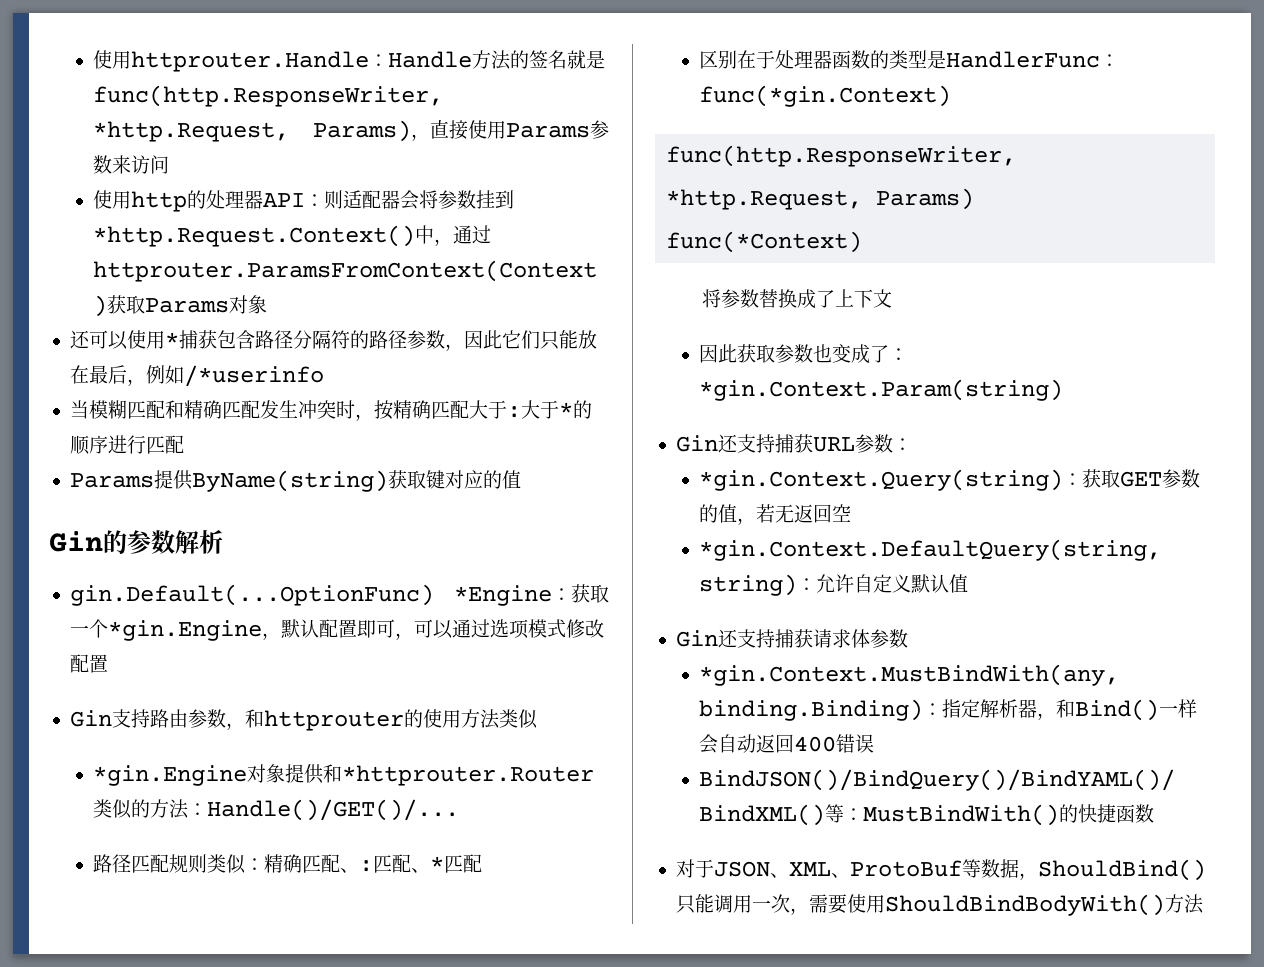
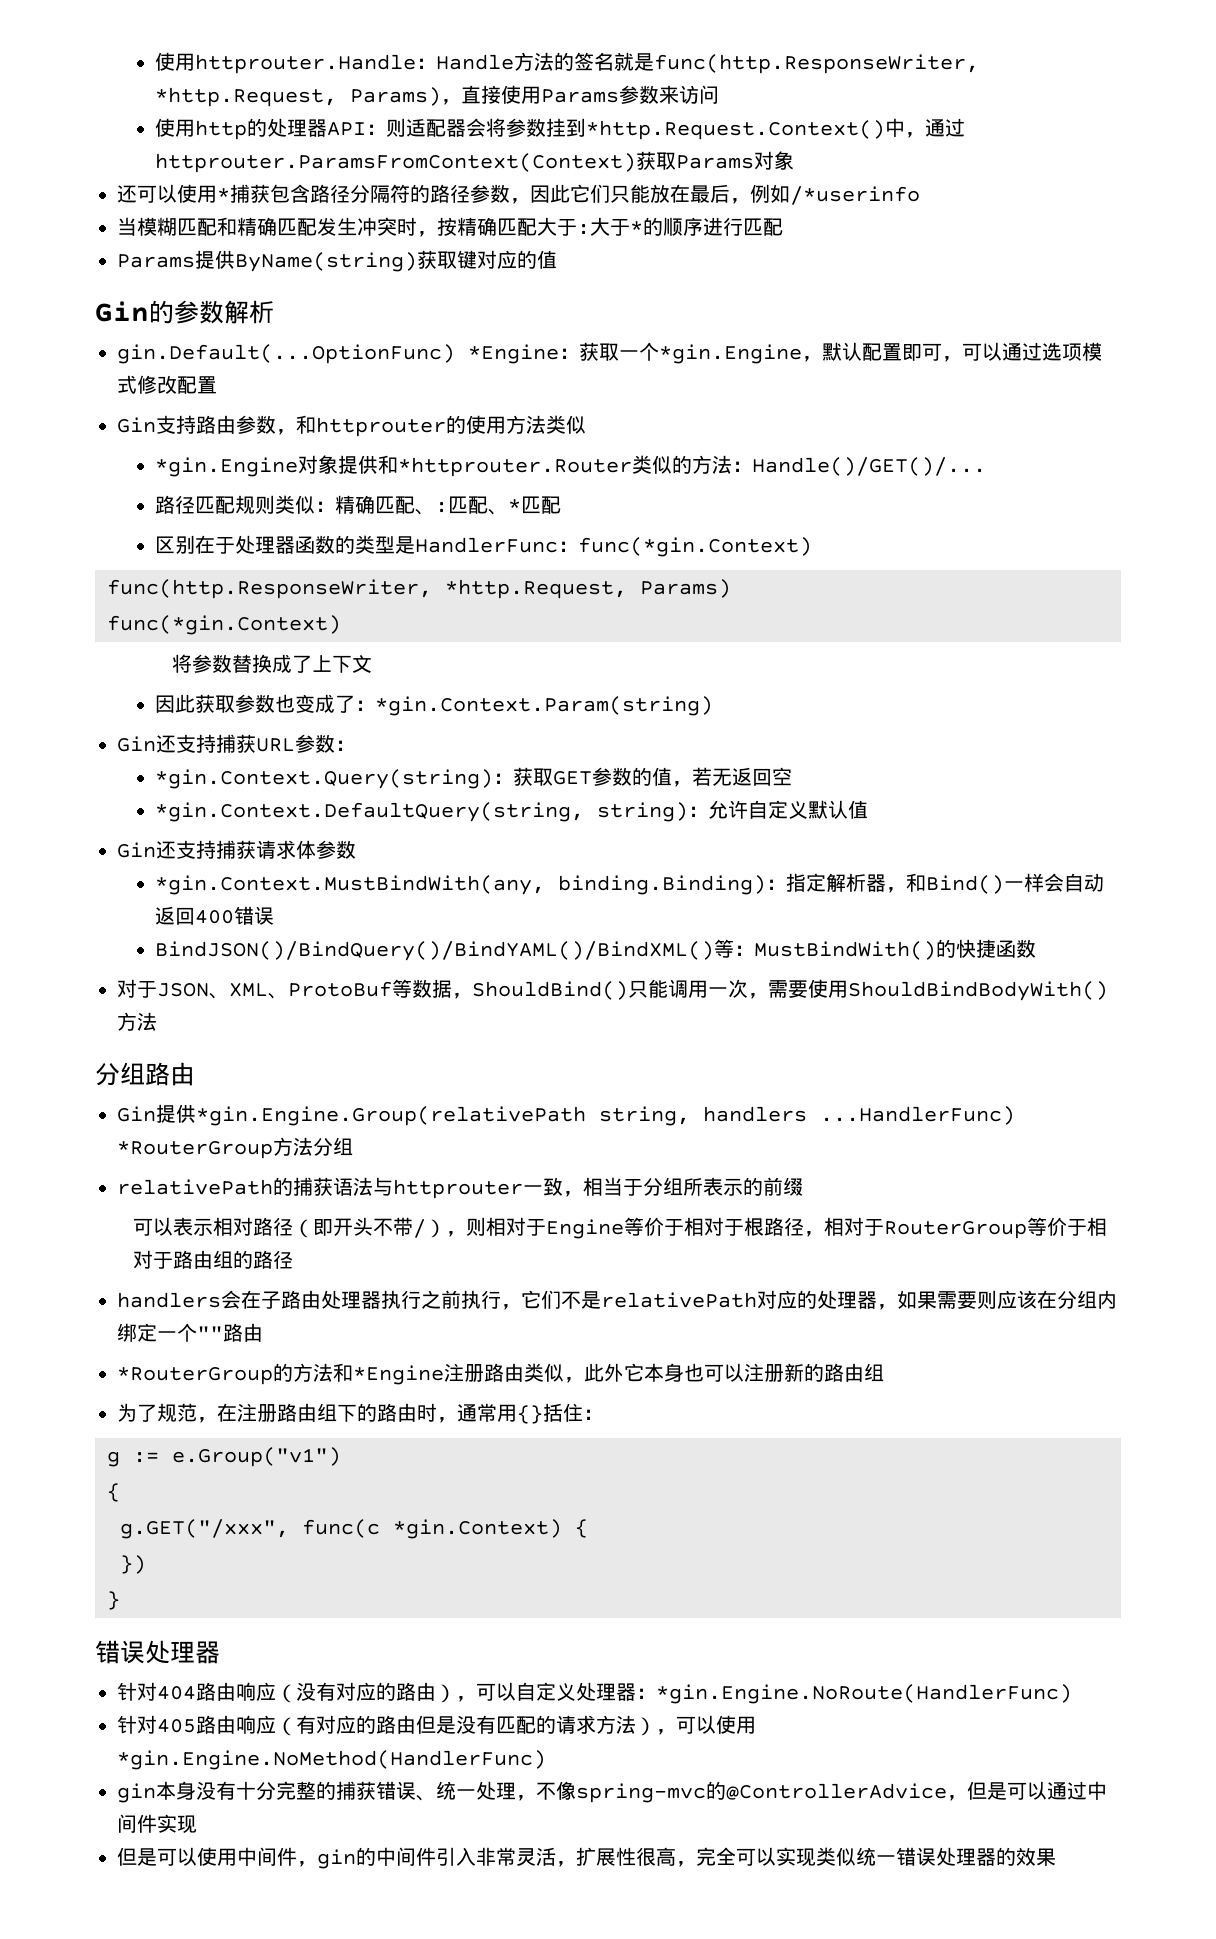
[666,231,863,253] func(*Context) -> [107,615,341,635] func(*gin.Context)
(1204, 904) none -> [95,1062,195,1086] [117,1104,1015,1126] [117,1137,353,1159] [117,1177,803,1199] [133,1217,1108,1239] [133,1250,294,1269] [117,1290,1117,1310] [117,1323,263,1342] [117,1363,884,1385] [117,1403,603,1424] [107,1447,341,1467] [107,1483,120,1502] [120,1519,588,1539] [120,1555,146,1574] [107,1591,120,1610] [95,1640,220,1664] [117,1682,1072,1704] [117,1715,756,1736] [117,1750,546,1770] [117,1781,1107,1803] [117,1814,197,1834] [117,1847,1056,1869] // 分组路由 // Gin提供*gin.Engine.Group(relativePath string, handlers ...HandlerFunc) *RouterGroup方法分组 // relativePath的捕获语法与httprouter一致，相当于分组所表示的前缀 // 可以表示相对路径（即开头不带/），则相对于Engine等价于相对于根路径，相对于RouterGroup等价于相对于路由组的路径 // handlers会在子路由处理器执行之前执行，它们不是relativePath对应的处理器，如果需要则应该在分组内绑定一个""路由 // *RouterGroup的方法和*Engine注册路由类似，此外它本身也可以注册新的路由组 // 为了规范，在注册路由组下的路由时，通常用{}括住： // g := e.Group("v1") // { // g.GET("/xxx", func(c *gin.Context) { // }) // } // 错误处理器 // 针对404路由响应（没有对应的路由），可以自定义处理器：*gin.Engine.NoRoute(HandlerFunc) // 针对405路由响应（有对应的路由但是没有匹配的请求方法），可以使用*gin.Engine.NoMethod(HandlerFunc) // gin本身没有十分完整的捕获错误、统一处理，不像spring-mvc的@ControllerAdvice，但是可以通过中间件实现 // 但是可以使用中间件，gin的中间件引入非常灵活，扩展性很高，完全可以实现类似统一错误处理器的效果

